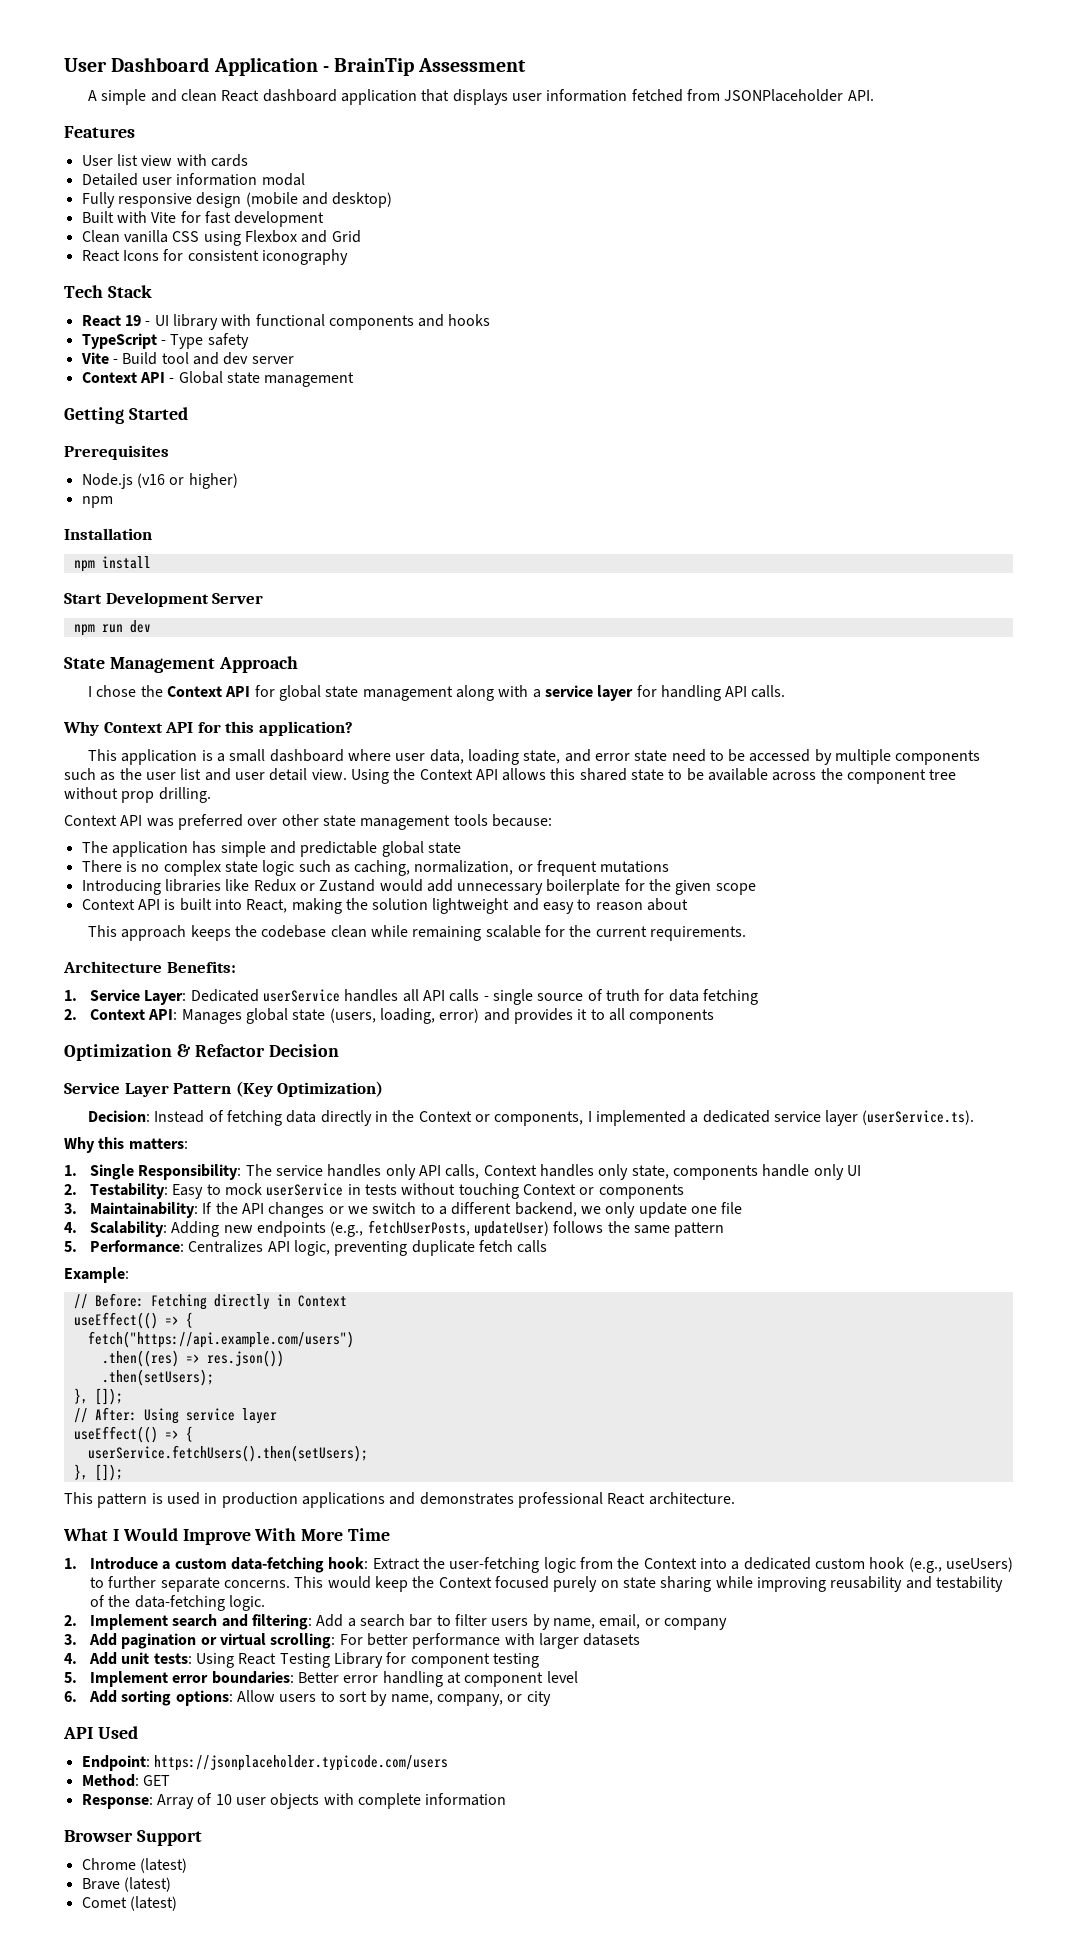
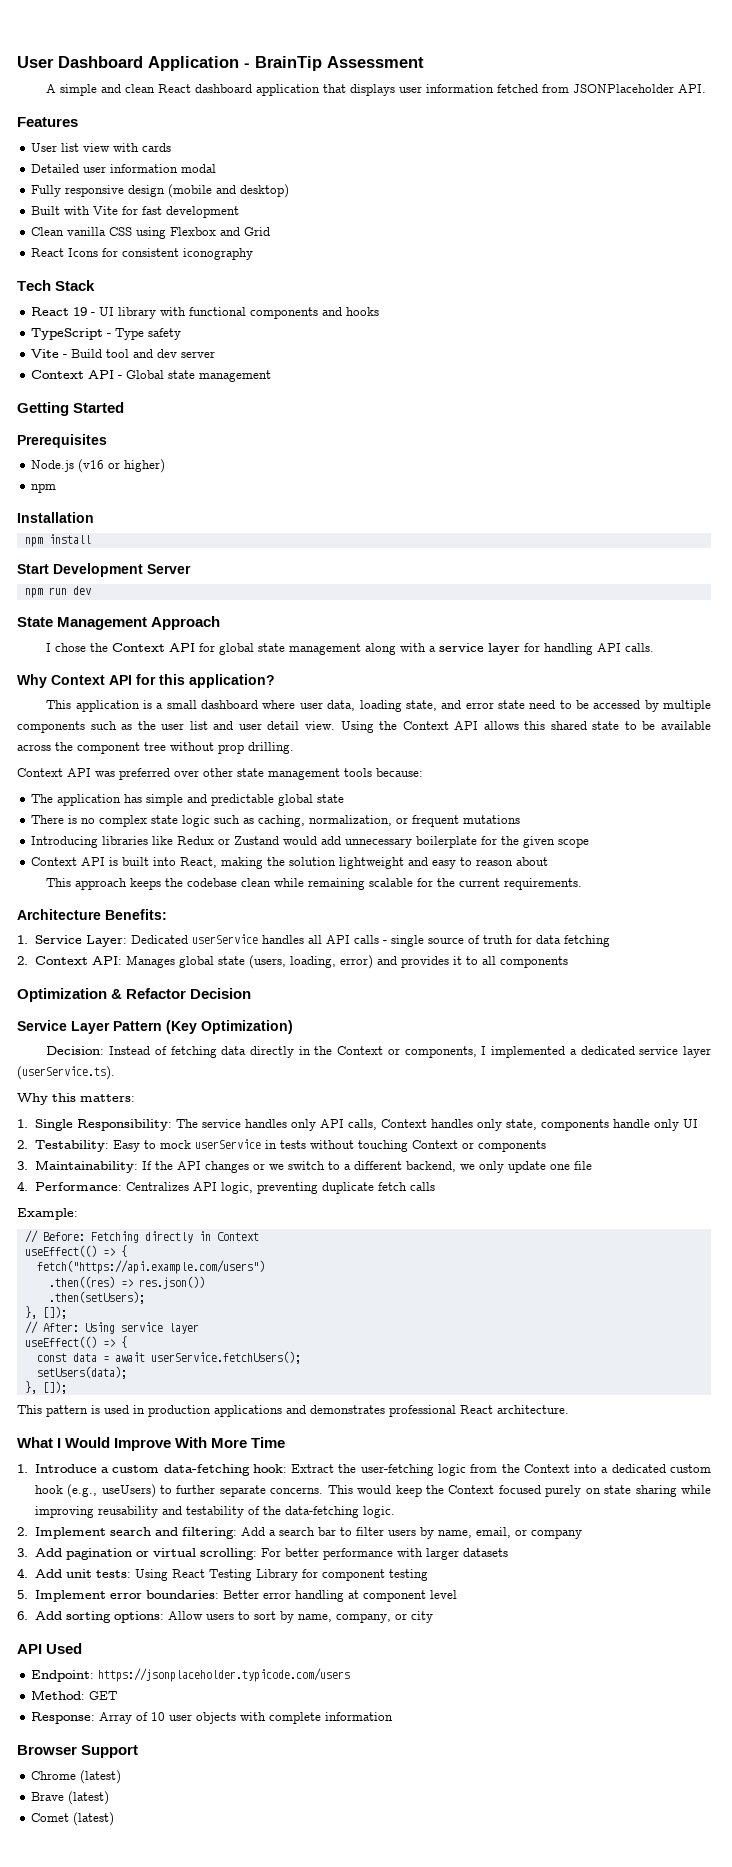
[90,1220,725,1237] [64,1241,77,1252] Scalability: Adding new endpoints (e.g., fetchUserPosts, updateUser) follows the same pattern // 5. -> (28, 1186) none
[87,1445,368,1462] userService.fetchUsers().then(setUsers); -> [36,1351,301,1364] [36,1366,127,1379] const data = await userService.fetchUsers(); // setUsers(data);

